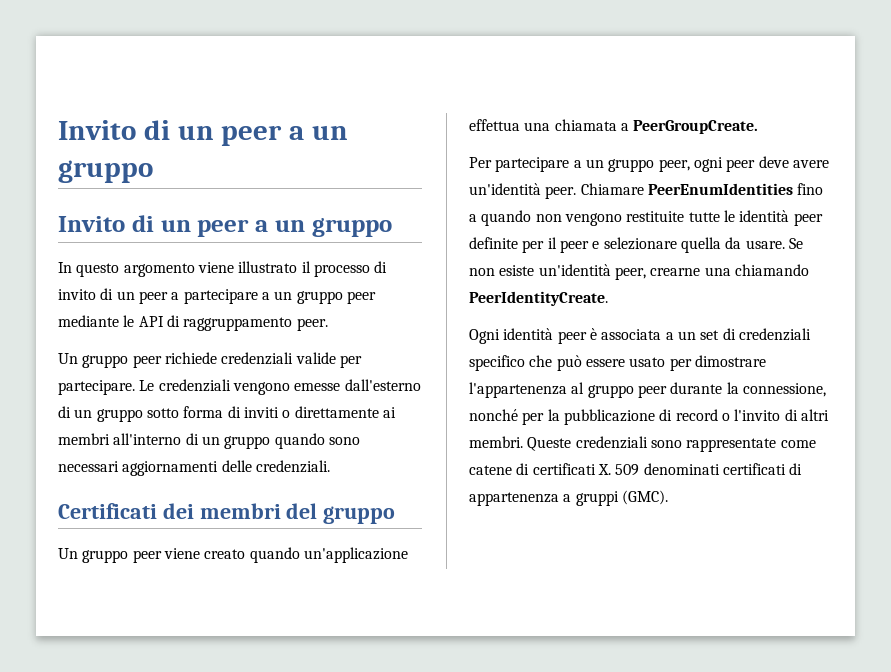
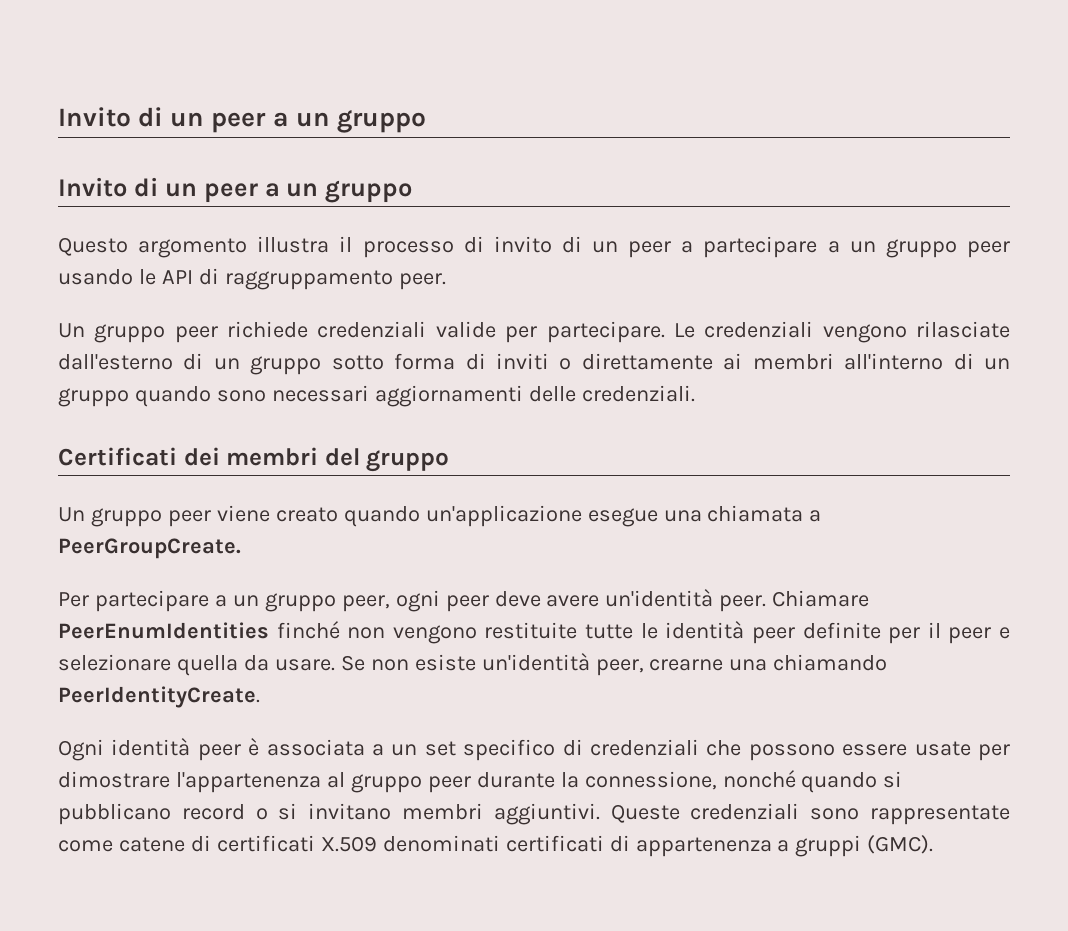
[58,261,298,277] In questo argomento viene illustrato -> [58,236,330,258] Questo argomento illustra
[58,315,119,327] mediante -> [58,269,133,285] usando
[294,383,341,391] emesse -> [916,321,1010,338] rilasciate
[469,119,520,131] effettua -> [587,508,658,527] esegue
[797,183,824,195] [469,210,532,226] fino a quando -> [276,621,340,639] finché
(720, 335) none -> [463,739,556,761] specifico
[469,355,666,371] specifico che può essere usato -> [706,740,971,761] che possono essere usate
[522,409,829,425] [469,436,523,448] per la pubblicazione di record o l'invito di altri membri. -> [801,771,903,793] [58,803,600,825] quando si pubblicano record o si invitano membri aggiuntivi.
[597,464,640,476] X. 509 -> [320,836,377,852] X.509

